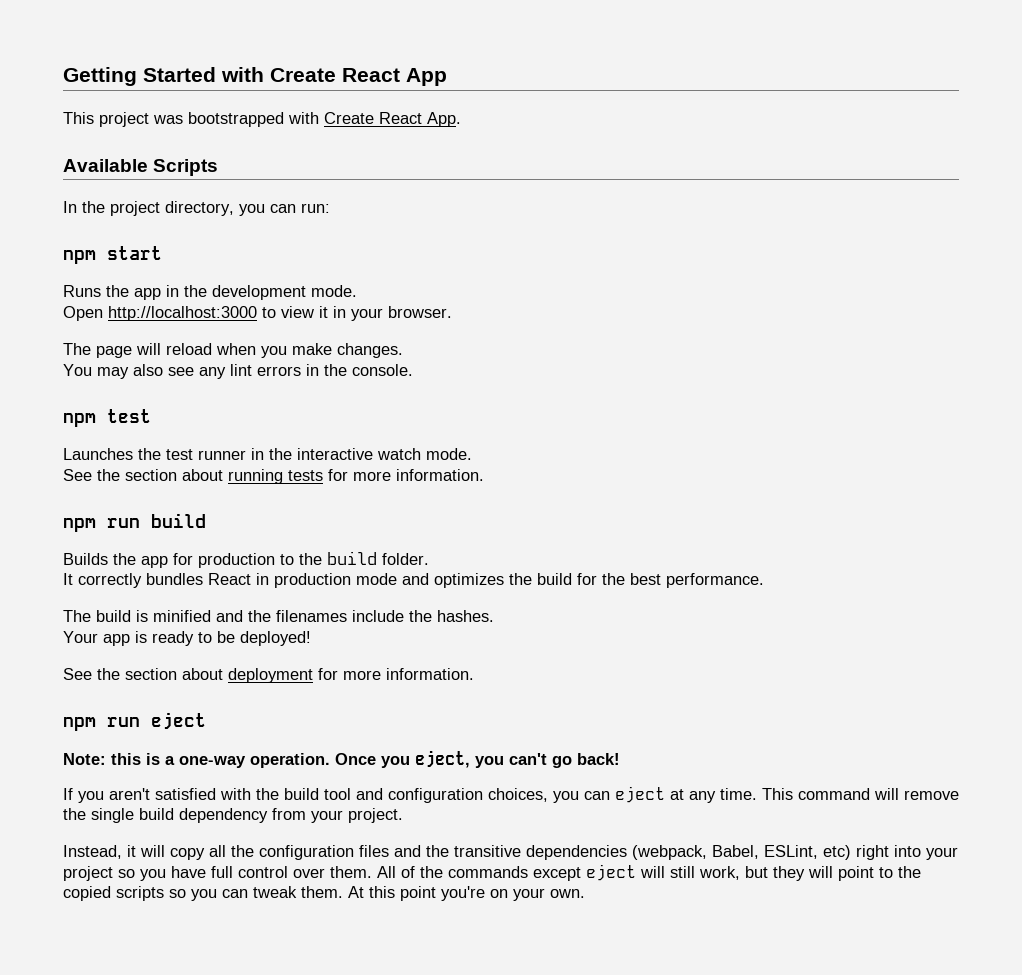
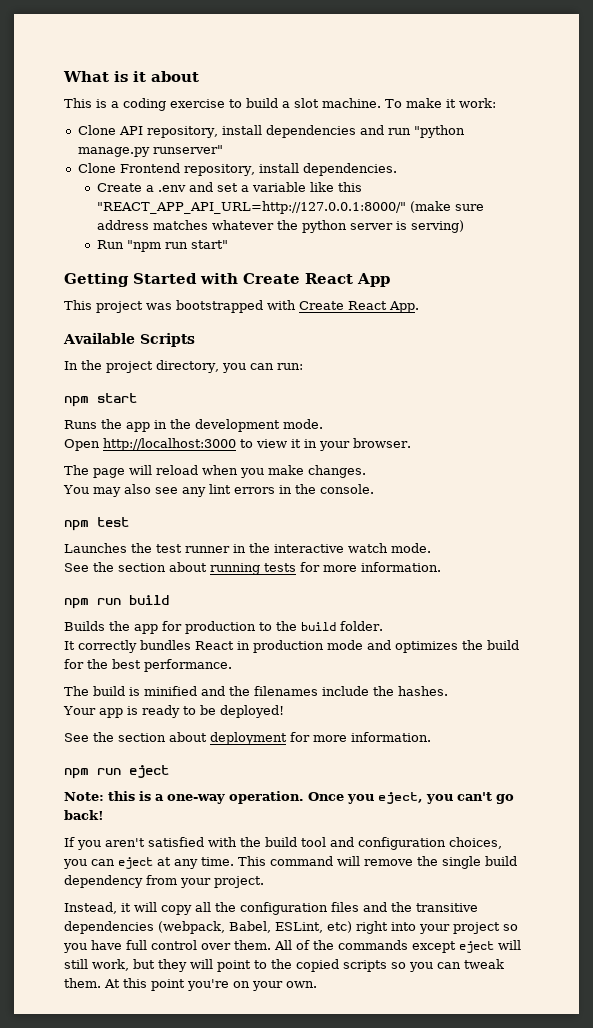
(63, 76) none -> [63,71,199,82] [64,98,496,111] [77,125,465,138] [77,145,223,157] [77,163,397,176] [96,182,362,192] [96,201,484,214] [96,220,464,233] [96,240,228,252] What is it about // This is a coding exercise to build a slot machine. To make it work: // Clone API repository, install dependencies and run "python manage.py runserver" // Clone Frontend repository, install dependencies. // Create a .env and set a variable like this "REACT_APP_API_URL=http://127.0.0.1:8000/" (make sure address matches whatever the python server is serving) // Run "npm run start" //

